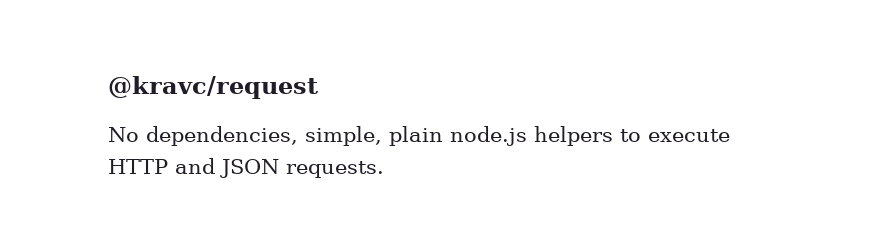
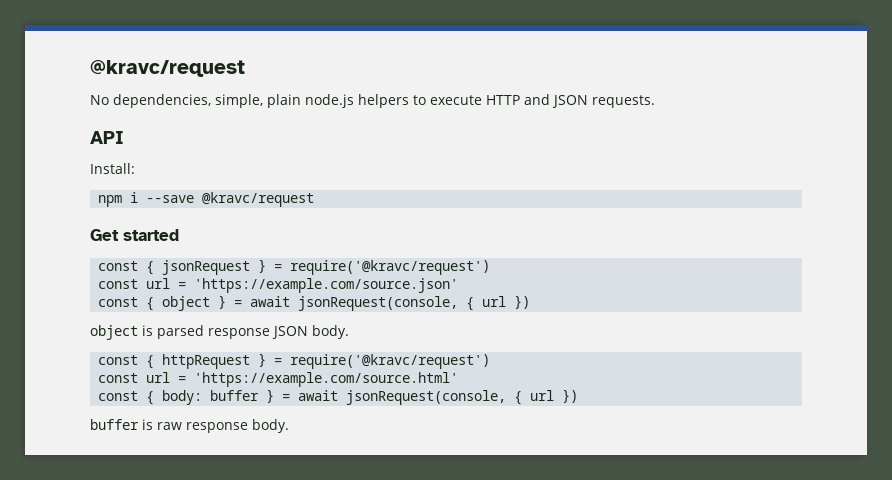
(384, 169) none -> [90,131,124,144] [90,163,135,174] [98,192,315,207] [90,229,179,241] [98,259,491,275] [98,278,459,293] [98,295,531,311] [90,325,349,340] [98,353,491,369] [98,372,459,387] [98,389,579,405] [90,419,289,433] // API // Install: // npm i --save @kravc/request // Get started // const { jsonRequest } = require('@kravc/request') // const url = 'https://example.com/source.json' // const { object } = await jsonRequest(console, { url }) // object is parsed response JSON body. // const { httpRequest } = require('@kravc/request') // const url = 'https://example.com/source.html' // const { body: buffer } = await jsonRequest(console, { url }) // buffer is raw response body.

